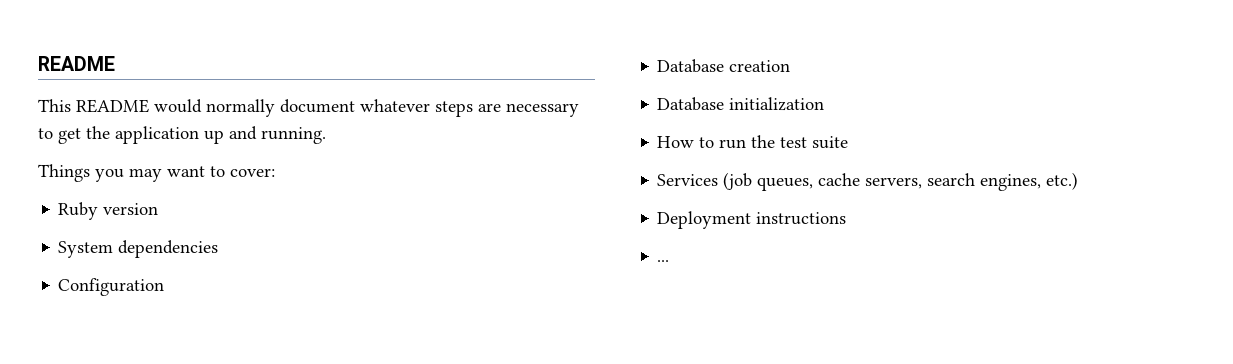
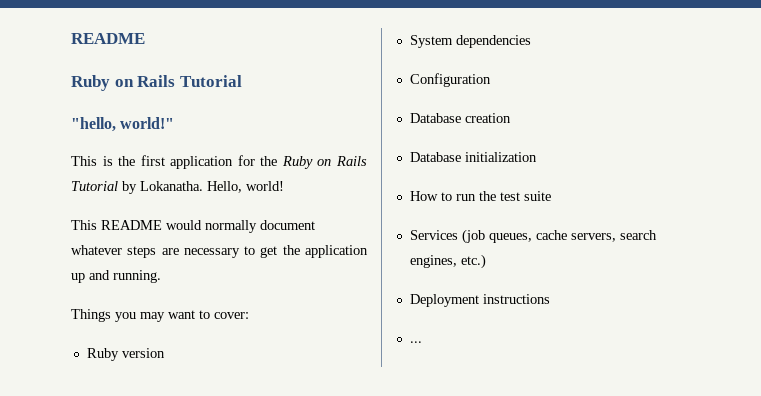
[38,56,115,71] README -> [71,33,145,44] [71,75,242,91] [71,117,175,132] [71,155,367,169] [71,181,284,194] README // Ruby on Rails Tutorial // "hello, world!" // This is the first application for the Ruby on Rails Tutorial by Lokanatha. Hello, world!

